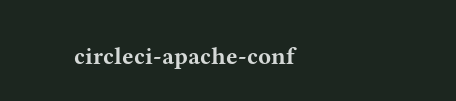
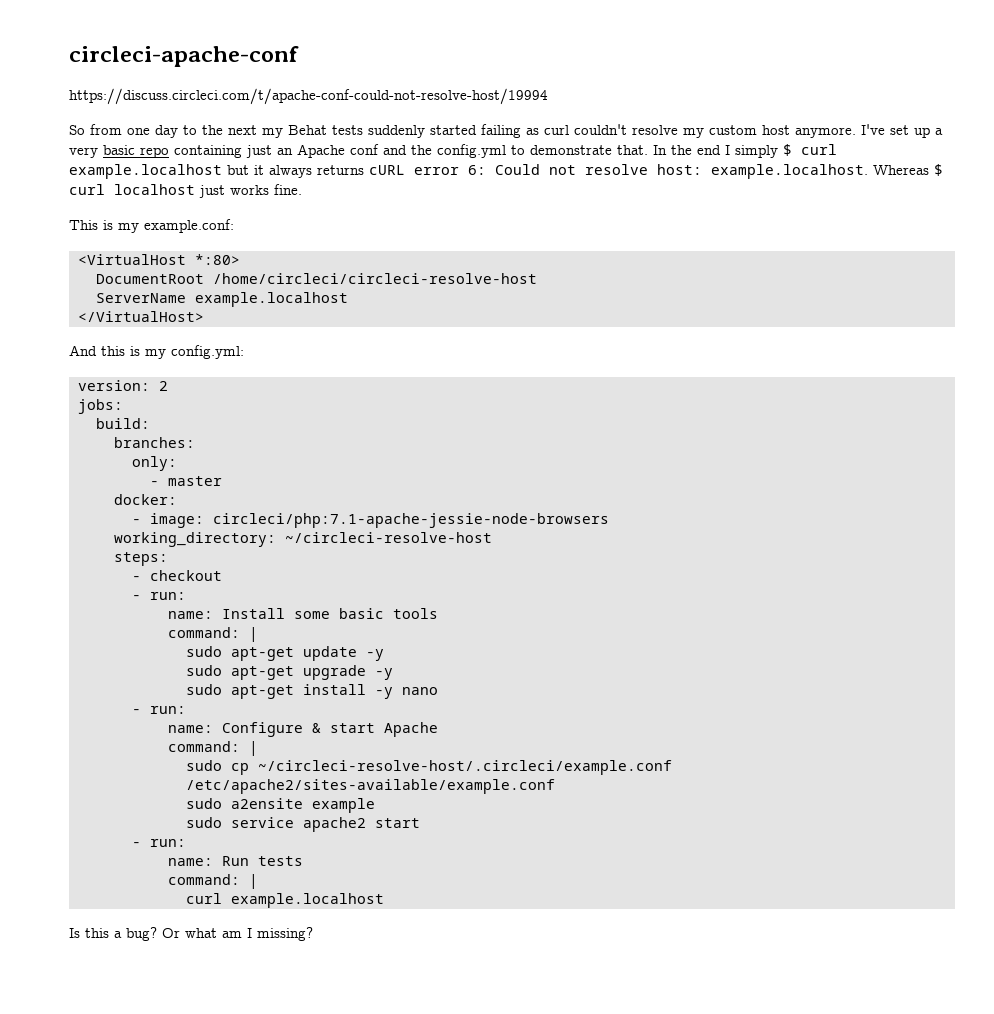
(297, 58) none -> [69,88,548,105] [69,124,943,138] [69,144,837,158] [69,164,943,179] [69,184,302,198] [69,219,234,233] [78,254,240,265] [96,273,537,284] [96,292,348,307] [78,311,204,322] [69,345,244,359] [78,380,168,391] [78,399,123,414] [96,418,150,429] [114,437,195,448] [132,456,177,471] [150,476,222,486] [114,494,177,505] [132,513,609,528] [114,532,492,547] [114,552,168,566] [132,570,222,581] [132,592,186,600] [168,608,438,619] [168,627,258,642] [186,646,384,661] [186,665,393,680] [186,684,438,699] [132,706,186,714] [168,722,438,737] [168,741,258,756] [186,760,672,775] [186,779,555,794] [186,798,375,813] [186,817,420,832] [132,839,186,847] [168,856,303,866] [168,874,258,889] [186,893,384,908] [69,927,313,941] // https://discuss.circleci.com/t/apache-conf-could-not-resolve-host/19994 // So from one day to the next my Behat tests suddenly started failing as curl couldn't resolve my custom host anymore. I've set up a very basic repo containing just an Apache conf and the config.yml to demonstrate that. In the end I simply $ curl example.localhost but it always returns cURL error 6: Could not resolve host: example.localhost. Whereas $ curl localhost just works fine. // This is my example.conf: // <VirtualHost *:80> // DocumentRoot /home/circleci/circleci-resolve-host // ServerName example.localhost // </VirtualHost> // And this is my config.yml: // version: 2 // jobs: // build: // branches: // only: // - master // docker: // - image: circleci/php:7.1-apache-jessie-node-browsers // working_directory: ~/circleci-resolve-host // steps: // - checkout // - run: // name: Install some basic tools // command: | // sudo apt-get update -y // sudo apt-get upgrade -y // sudo apt-get install -y nano // - run: // name: Configure & start Apache // command: | // sudo cp ~/circleci-resolve-host/.circleci/example.conf /etc/apache2/sites-available/example.conf // sudo a2ensite example // sudo service apache2 start // - run: // name: Run tests // command: | // curl example.localhost // Is this a bug? Or what am I missing?

